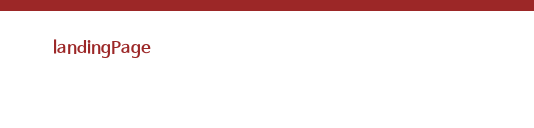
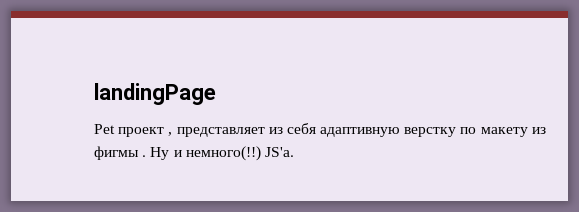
(151, 48) none -> [94,123,546,137] [94,146,294,161] // Pet проект , представляет из себя адаптивную верстку по макету из фигмы . Ну и немного(!!) JS'а.

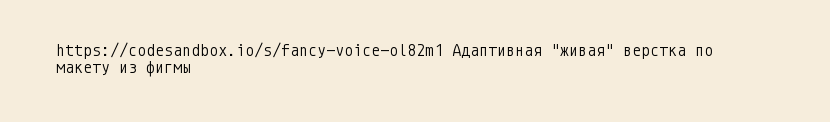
[94,83,216,105] [94,123,546,137] [94,146,294,161] landingPage // Pet проект , представляет из себя адаптивную верстку по макету из фигмы . Ну и немного(!!) JS'а. -> [56,42,713,59] [56,61,191,77] https://codesandbox.io/s/fancy-voice-ol82m1 Адаптивная "живая" верстка по макету из фигмы

